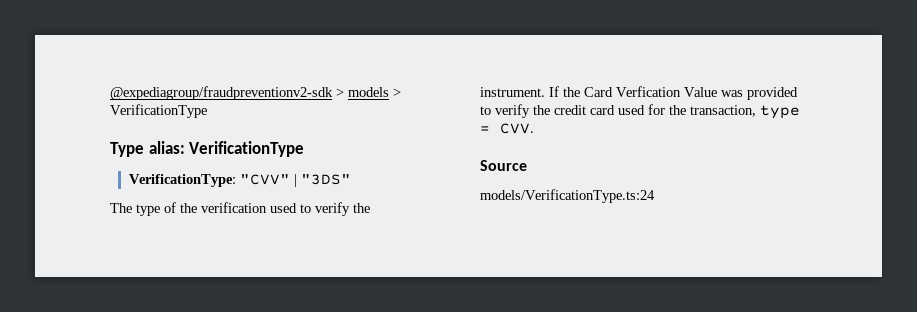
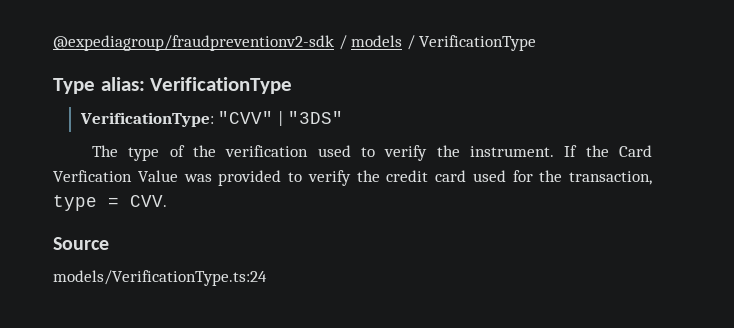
[336,87,401,97] > models > -> [338,35,415,50] / models /

